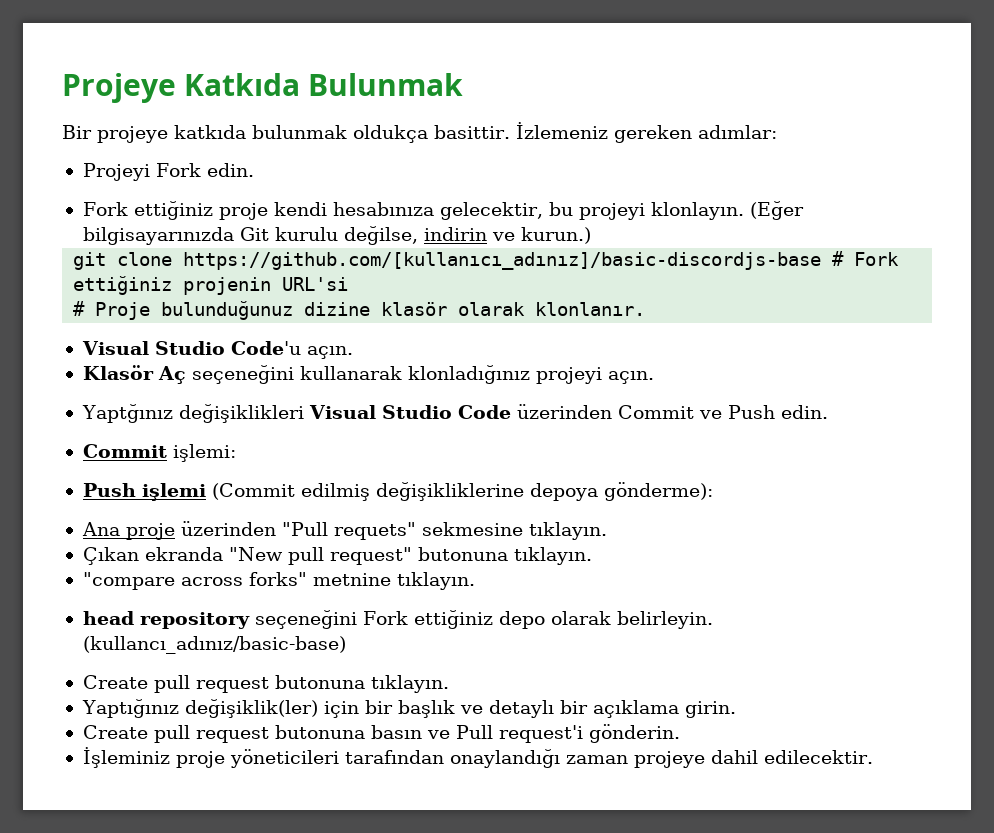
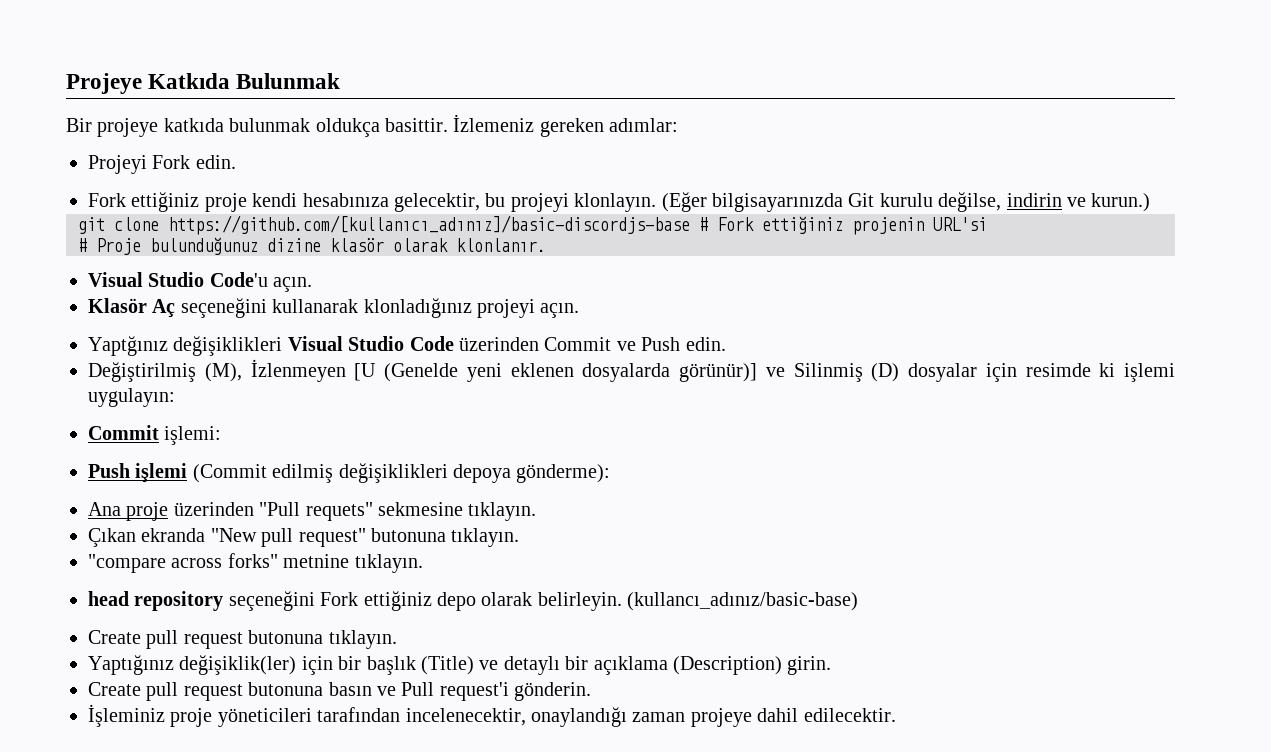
(828, 412) none -> [88,359,1175,382] [88,388,175,407] // Değiştirilmiş (M), İzlenmeyen [U (Genelde yeni eklenen dosyalarda görünür)] ve Silinmiş (D) dosyalar için resimde ki işlemi uygulayın:
[375,482,524,501] değişikliklerine -> [338,463,448,483] değişiklikleri
(455, 709) none -> [420,656,474,675] (Title)
(679, 709) none -> [672,656,782,675] (Description)
(444, 757) none -> [405,708,526,726] incelenecektir,

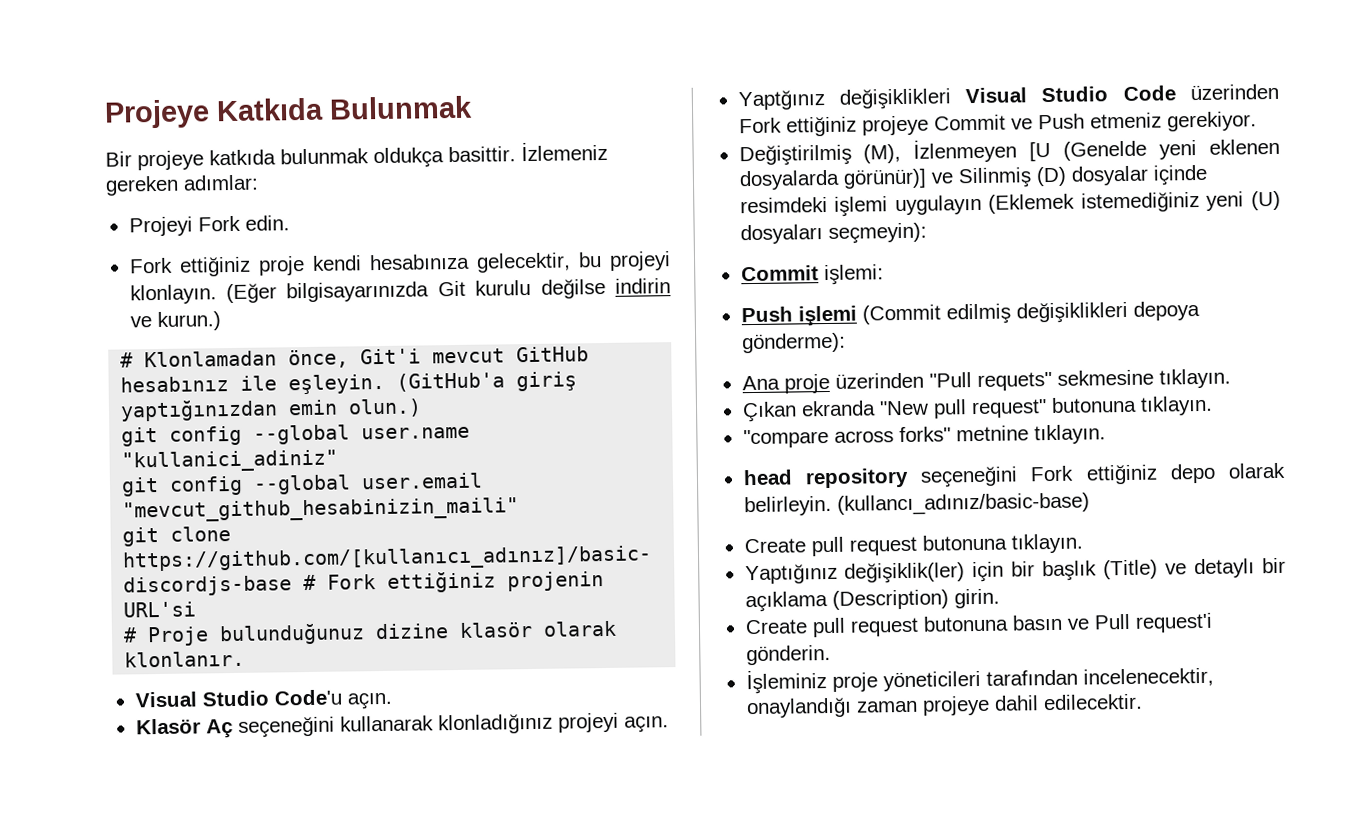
[938,192,1002,212] değilse, -> [540,278,606,299] değilse
(1151, 202) none -> [120,346,590,369] [120,371,578,395] [120,398,423,422] [121,424,471,447] [121,449,339,473] [121,472,484,497] [122,497,520,523] // # Klonlamadan önce, Git'i mevcut GitHub hesabınız ile eşleyin. (GitHub'a giriş yaptığınızdan emin olun.) // git config --global user.name "kullanici_adiniz" // git config --global user.email "mevcut_github_hesabinizin_maili"
(539, 344) none -> [738,115,929,137] Fork ettiğiniz projeye
[685,337,726,351] edin. -> [1089,111,1257,132] etmeniz gerekiyor.
[985,363,1175,382] [88,388,175,407] için resimde ki işlemi uygulayın: -> [1152,164,1208,186] [739,190,1281,217] [739,222,927,245] içinde resimdeki işlemi uygulayın (Eklemek istemediğiniz yeni (U) dosyaları seçmeyin):

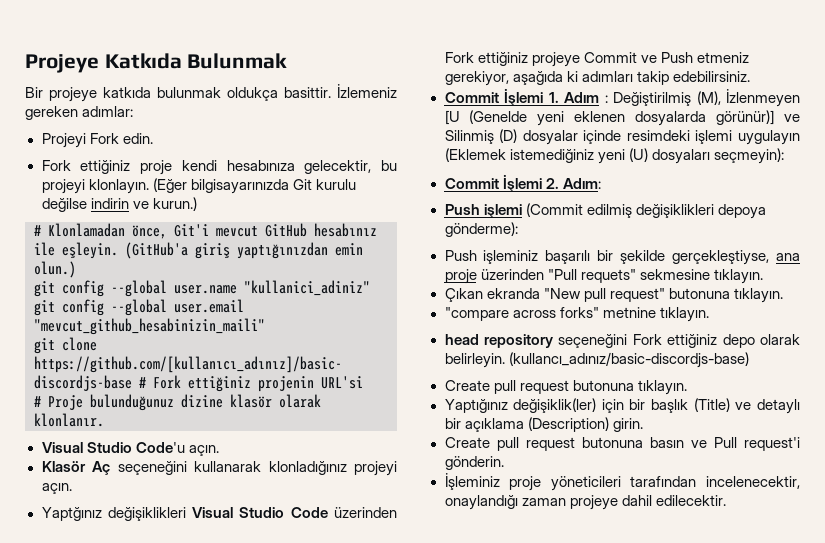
[1166,111,1257,132] gerekiyor. // -> [444,71,750,86] [444,88,608,106] gerekiyor, aşağıda ki adımları takip edebilirsiniz. // Commit İşlemi 1. Adım :
[823,264,884,286] işlemi: -> [502,174,601,192] İşlemi 2. Adım:
[741,375,780,391] Ana -> [444,250,800,265] Push işleminiz başarılı bir şekilde gerçekleştiyse, ana
[836,492,1090,516] (kullancı_adınız/basic-base) -> [508,352,749,368] (kullancı_adınız/basic-discordjs-base)

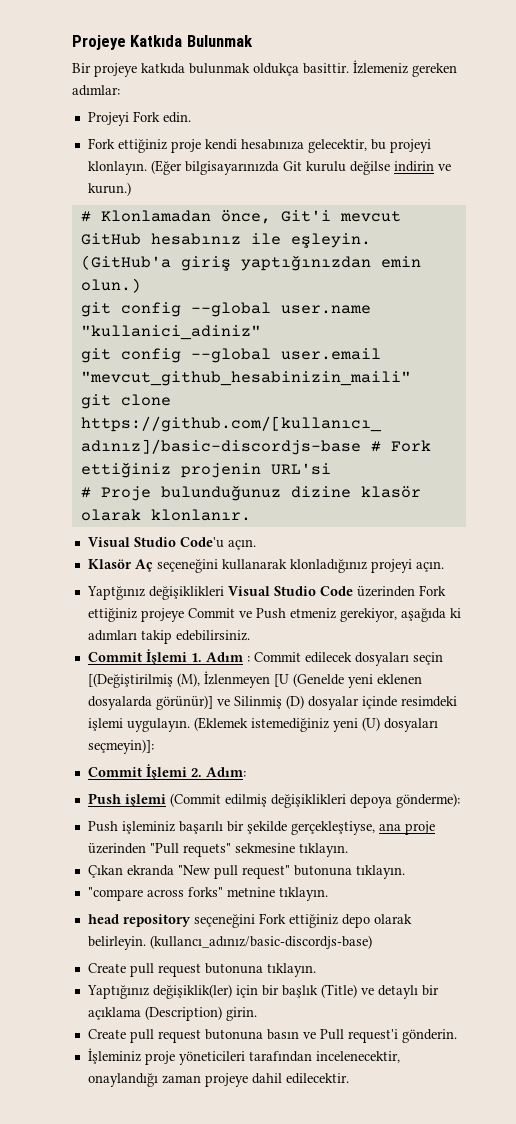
[613,92,691,106] Değiştirilmiş -> [253,652,443,666] [87,673,173,688] Commit edilecek dosyaları seçin [(Değiştirilmiş
[738,130,800,145] uygulayın -> [126,718,190,732] uygulayın.
[713,148,784,164] seçmeyin): -> [87,739,154,754] seçmeyin)]:

